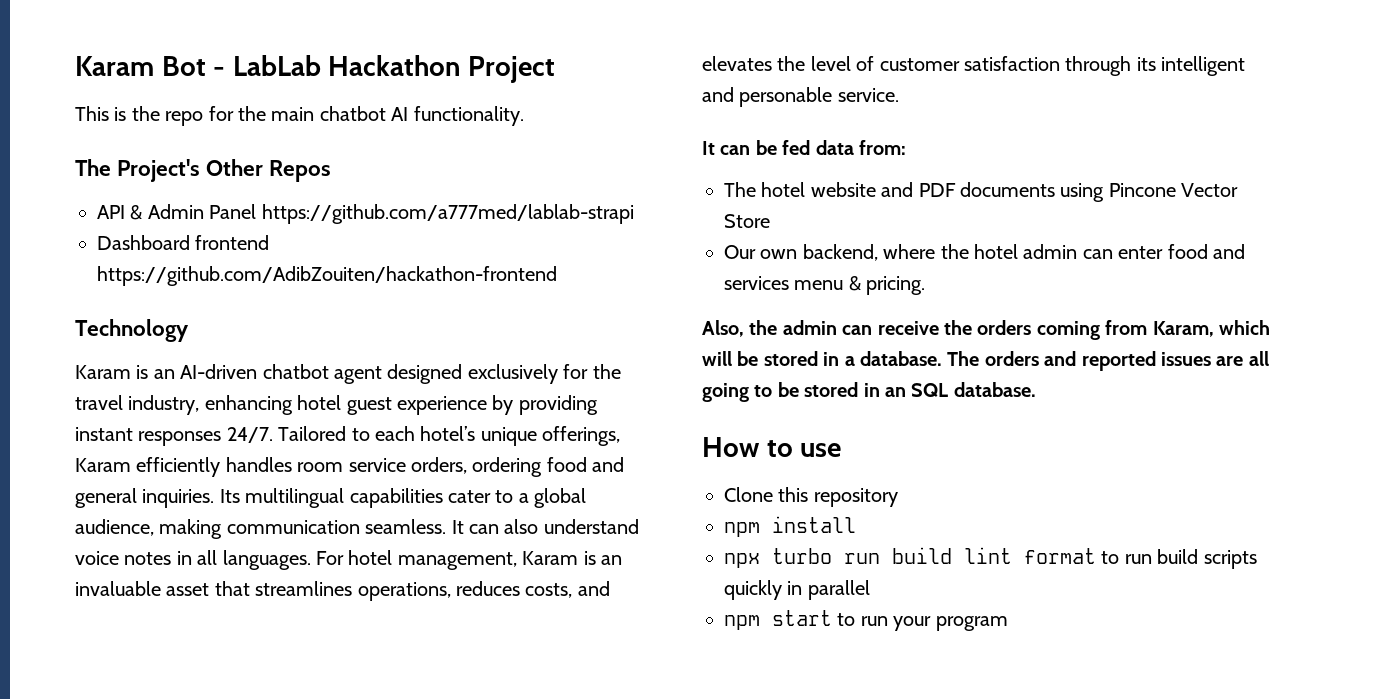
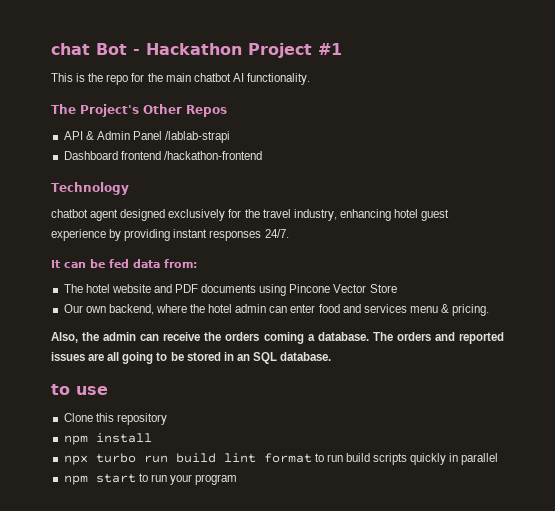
[75,56,154,76] Karam -> [51,43,90,55] chat
[232,55,321,76] LabLab -> (140, 52) none
(555, 69) none -> [318,43,342,55] #1
[261,204,634,224] https://github.com/a777med/lablab-strapi -> [165,131,231,143] /lablab-strapi
[97,266,557,286] https://github.com/AdibZouiten/hackathon-frontend -> [163,151,262,160] /hackathon-frontend
[75,364,258,379] Karam is an AI-driven -> (129, 188) none
[278,426,621,446] [75,457,625,477] [75,488,587,508] [75,519,639,539] [75,550,622,570] [75,581,610,601] [702,56,1246,76] [702,87,899,107] Tailored to each hotel’s unique offerings, Karam efficiently handles room service orders, ordering food and general inquiries. Its multilingual capabilities cater to a global audience, making communication seamless. It can also understand voice notes in all languages. For hotel management, Karam is an invaluable asset that streamlines operations, reduces costs, and elevates the level of customer satisfaction through its intelligent and personable service. -> (289, 233) none
[1105,320,1270,337] [702,351,840,366] from Karam, which will be stored in -> (304, 338) none
[702,437,760,457] How -> (332, 356) none

